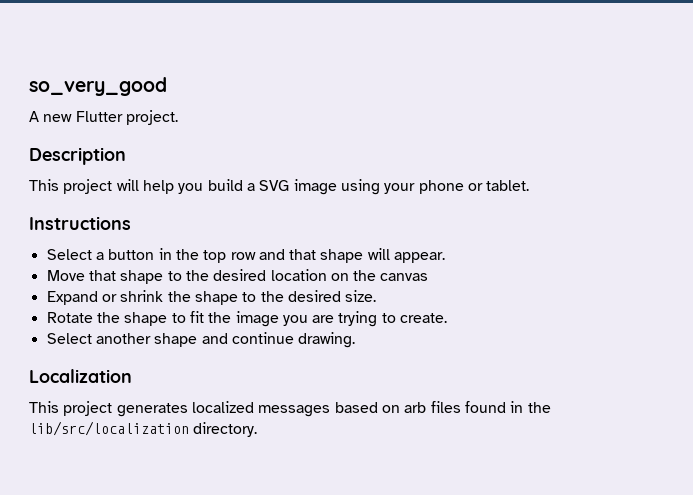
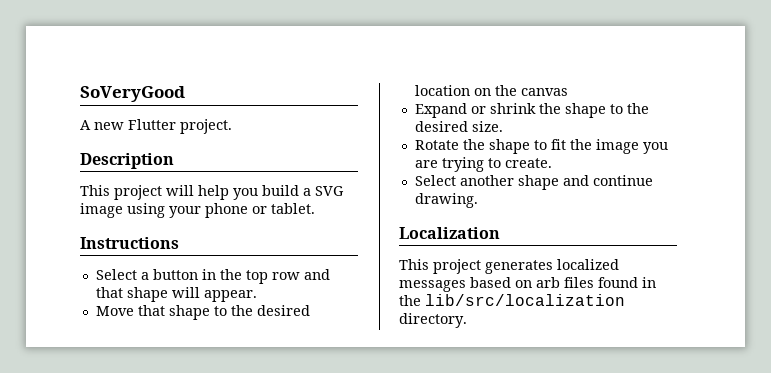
[29,77,167,96] so_very_good -> [80,86,185,102] SoVeryGood

